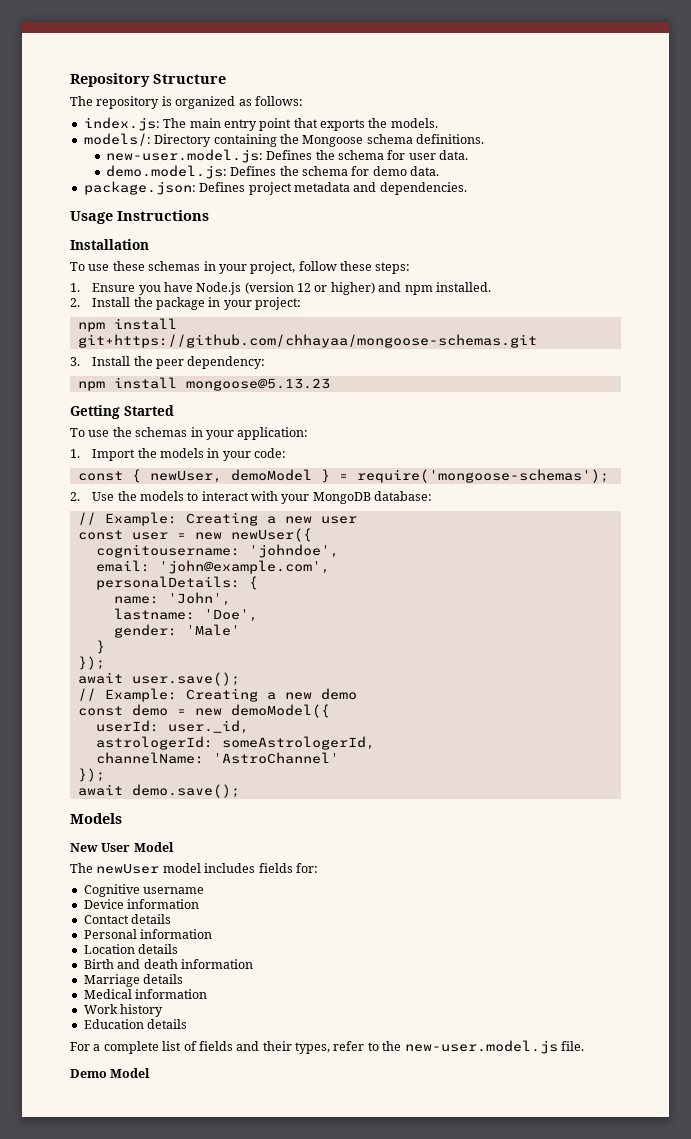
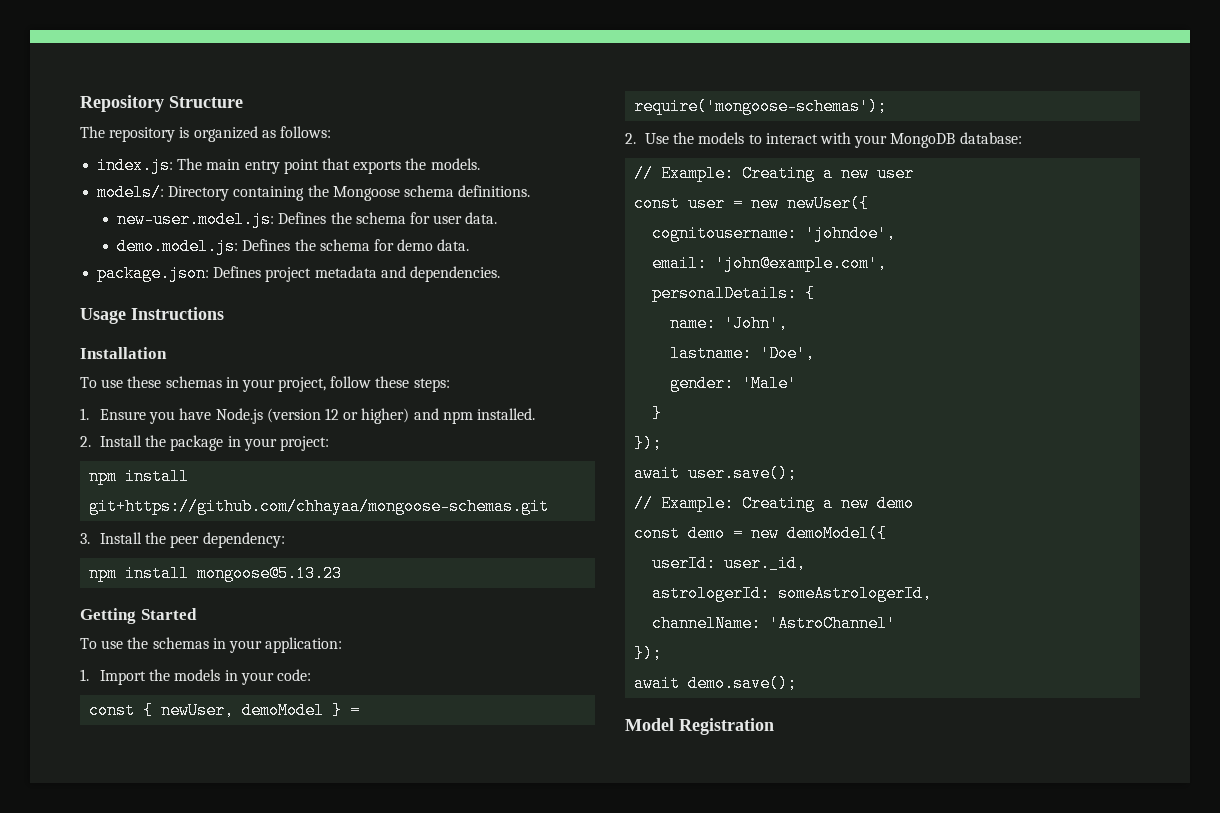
[70,813,122,824] [70,842,174,852] [70,863,318,874] [83,884,205,897] [83,899,200,909] [83,914,172,924] [83,929,213,939] [83,944,179,954] [83,959,253,969] [83,974,184,987] [83,989,208,999] [83,1004,164,1017] [83,1019,188,1029] [70,1040,584,1054] [70,1068,151,1078] Models // New User Model // The newUser model includes fields for: // Cognitive username // Device information // Contact details // Personal information // Location details // Birth and death information // Marriage details // Medical information // Work history // Education details // For a complete list of fields and their types, refer to the new-user.model.js file. // Demo Model -> [625,718,774,735] Model Registration

